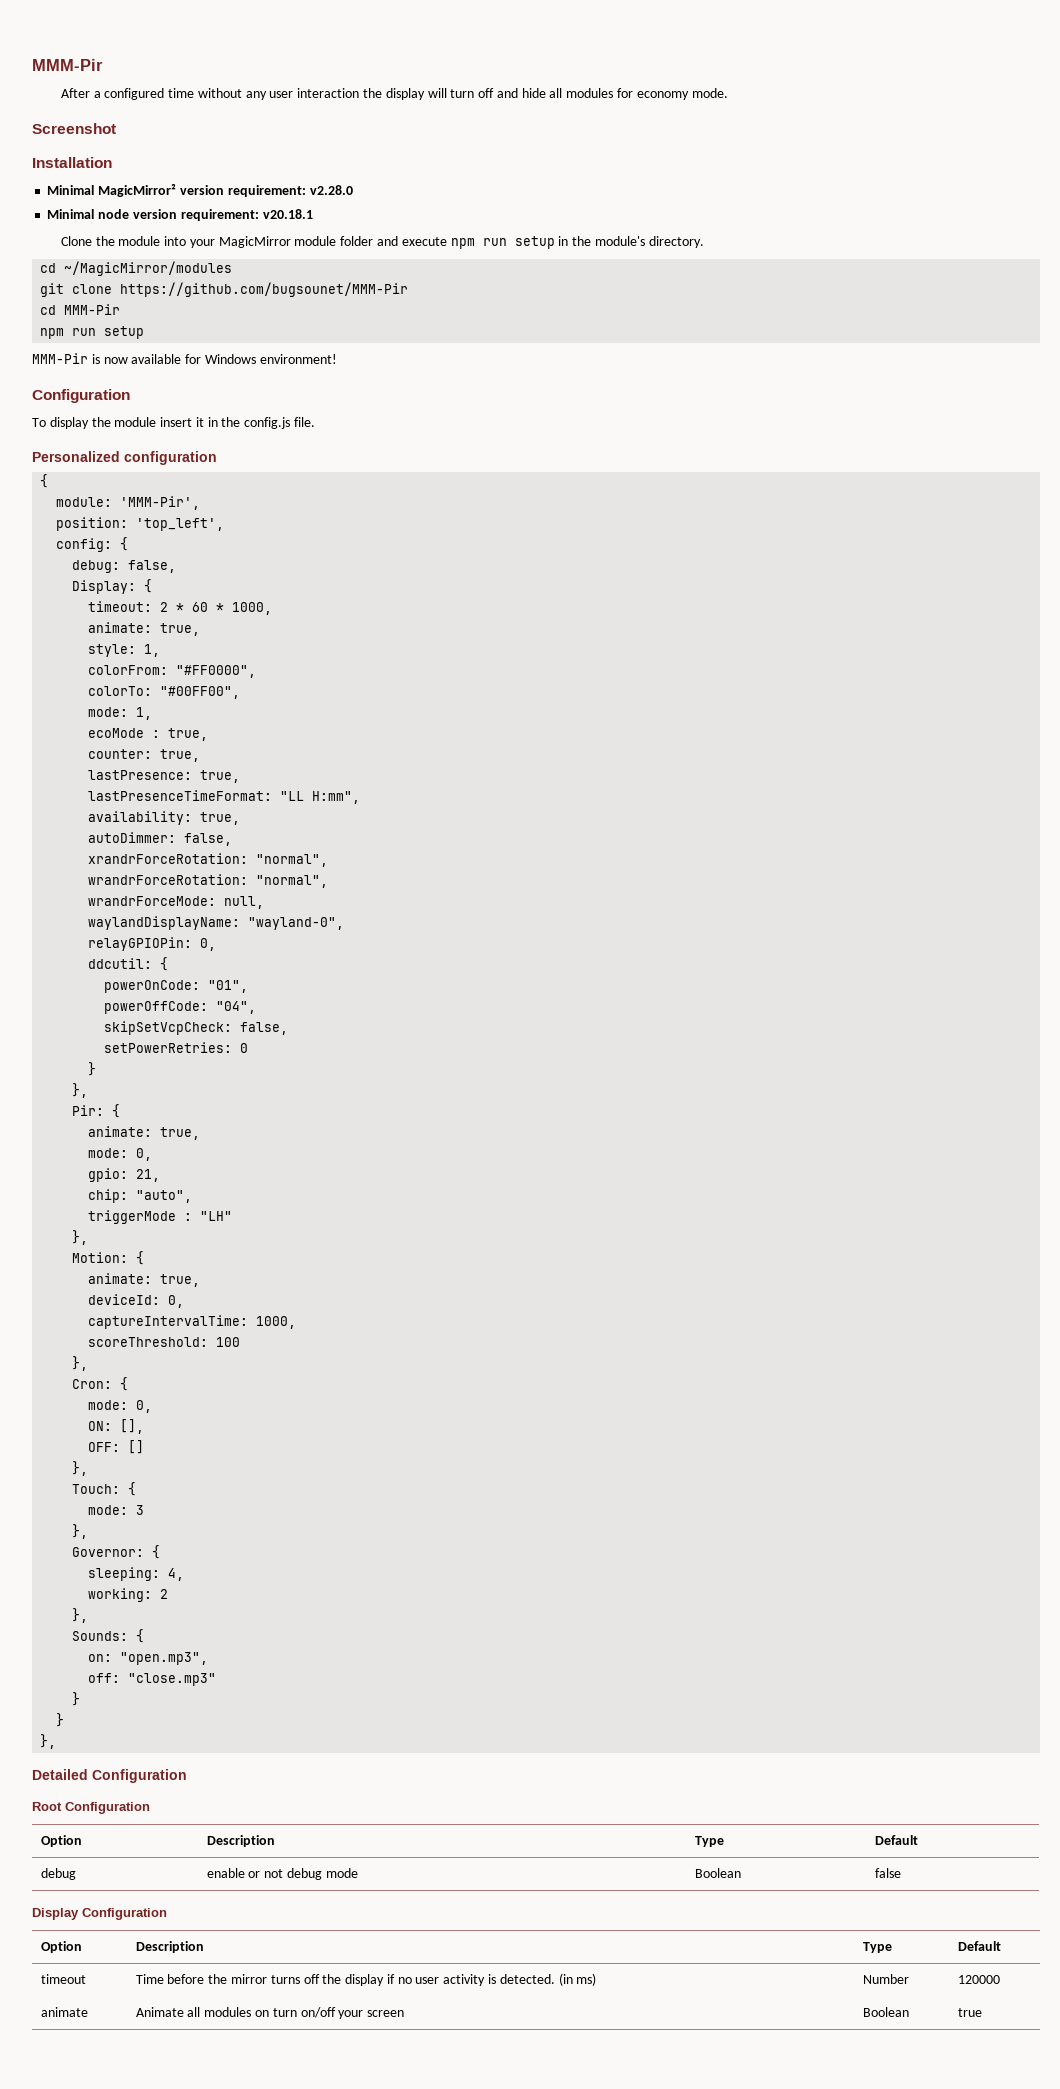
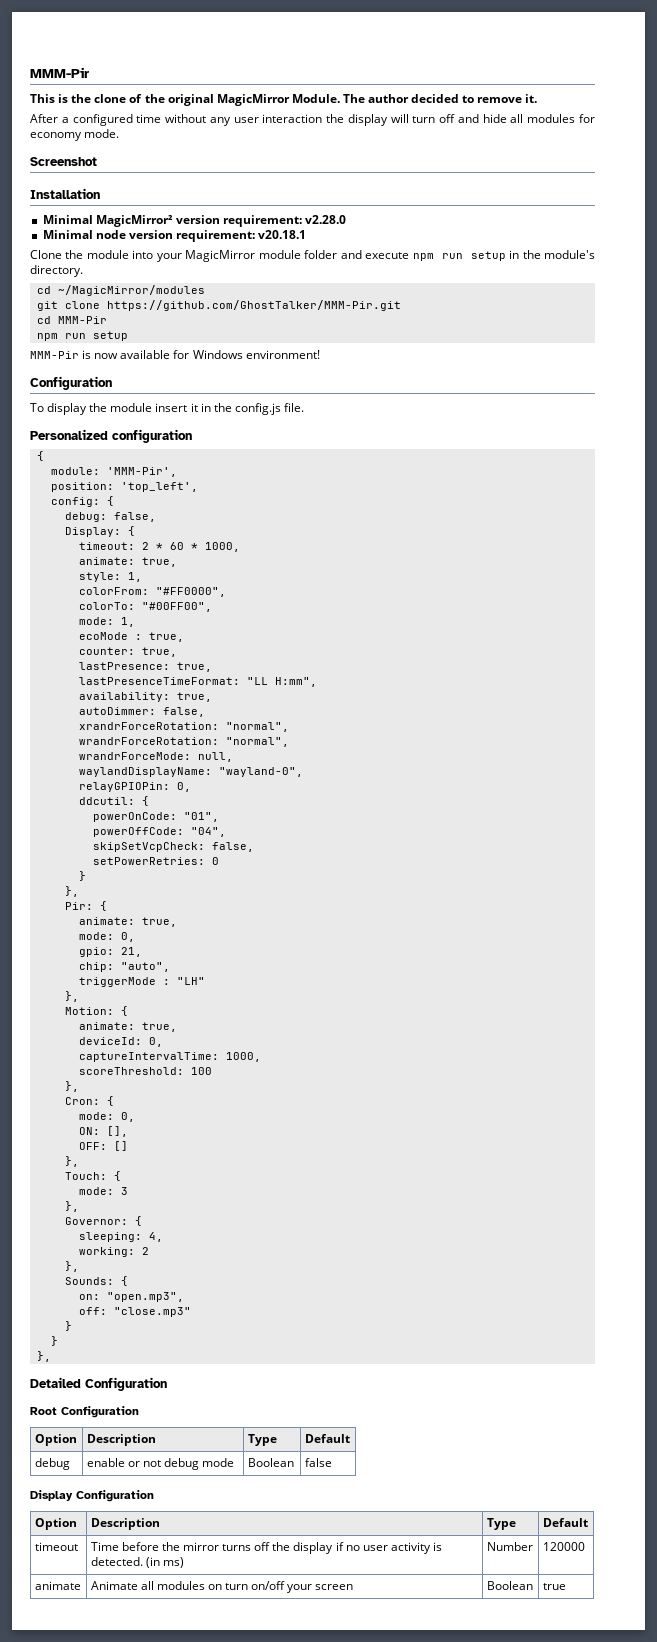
[32,59,103,71] MMM-Pir -> [30,67,89,78] [30,94,538,106] MMM-Pir // This is the clone of the original MagicMirror Module. The author decided to remove it.
[120,282,409,297] https://github.com/bugsounet/MMM-Pir -> [106,300,401,311] https://github.com/GhostTalker/MMM-Pir.git

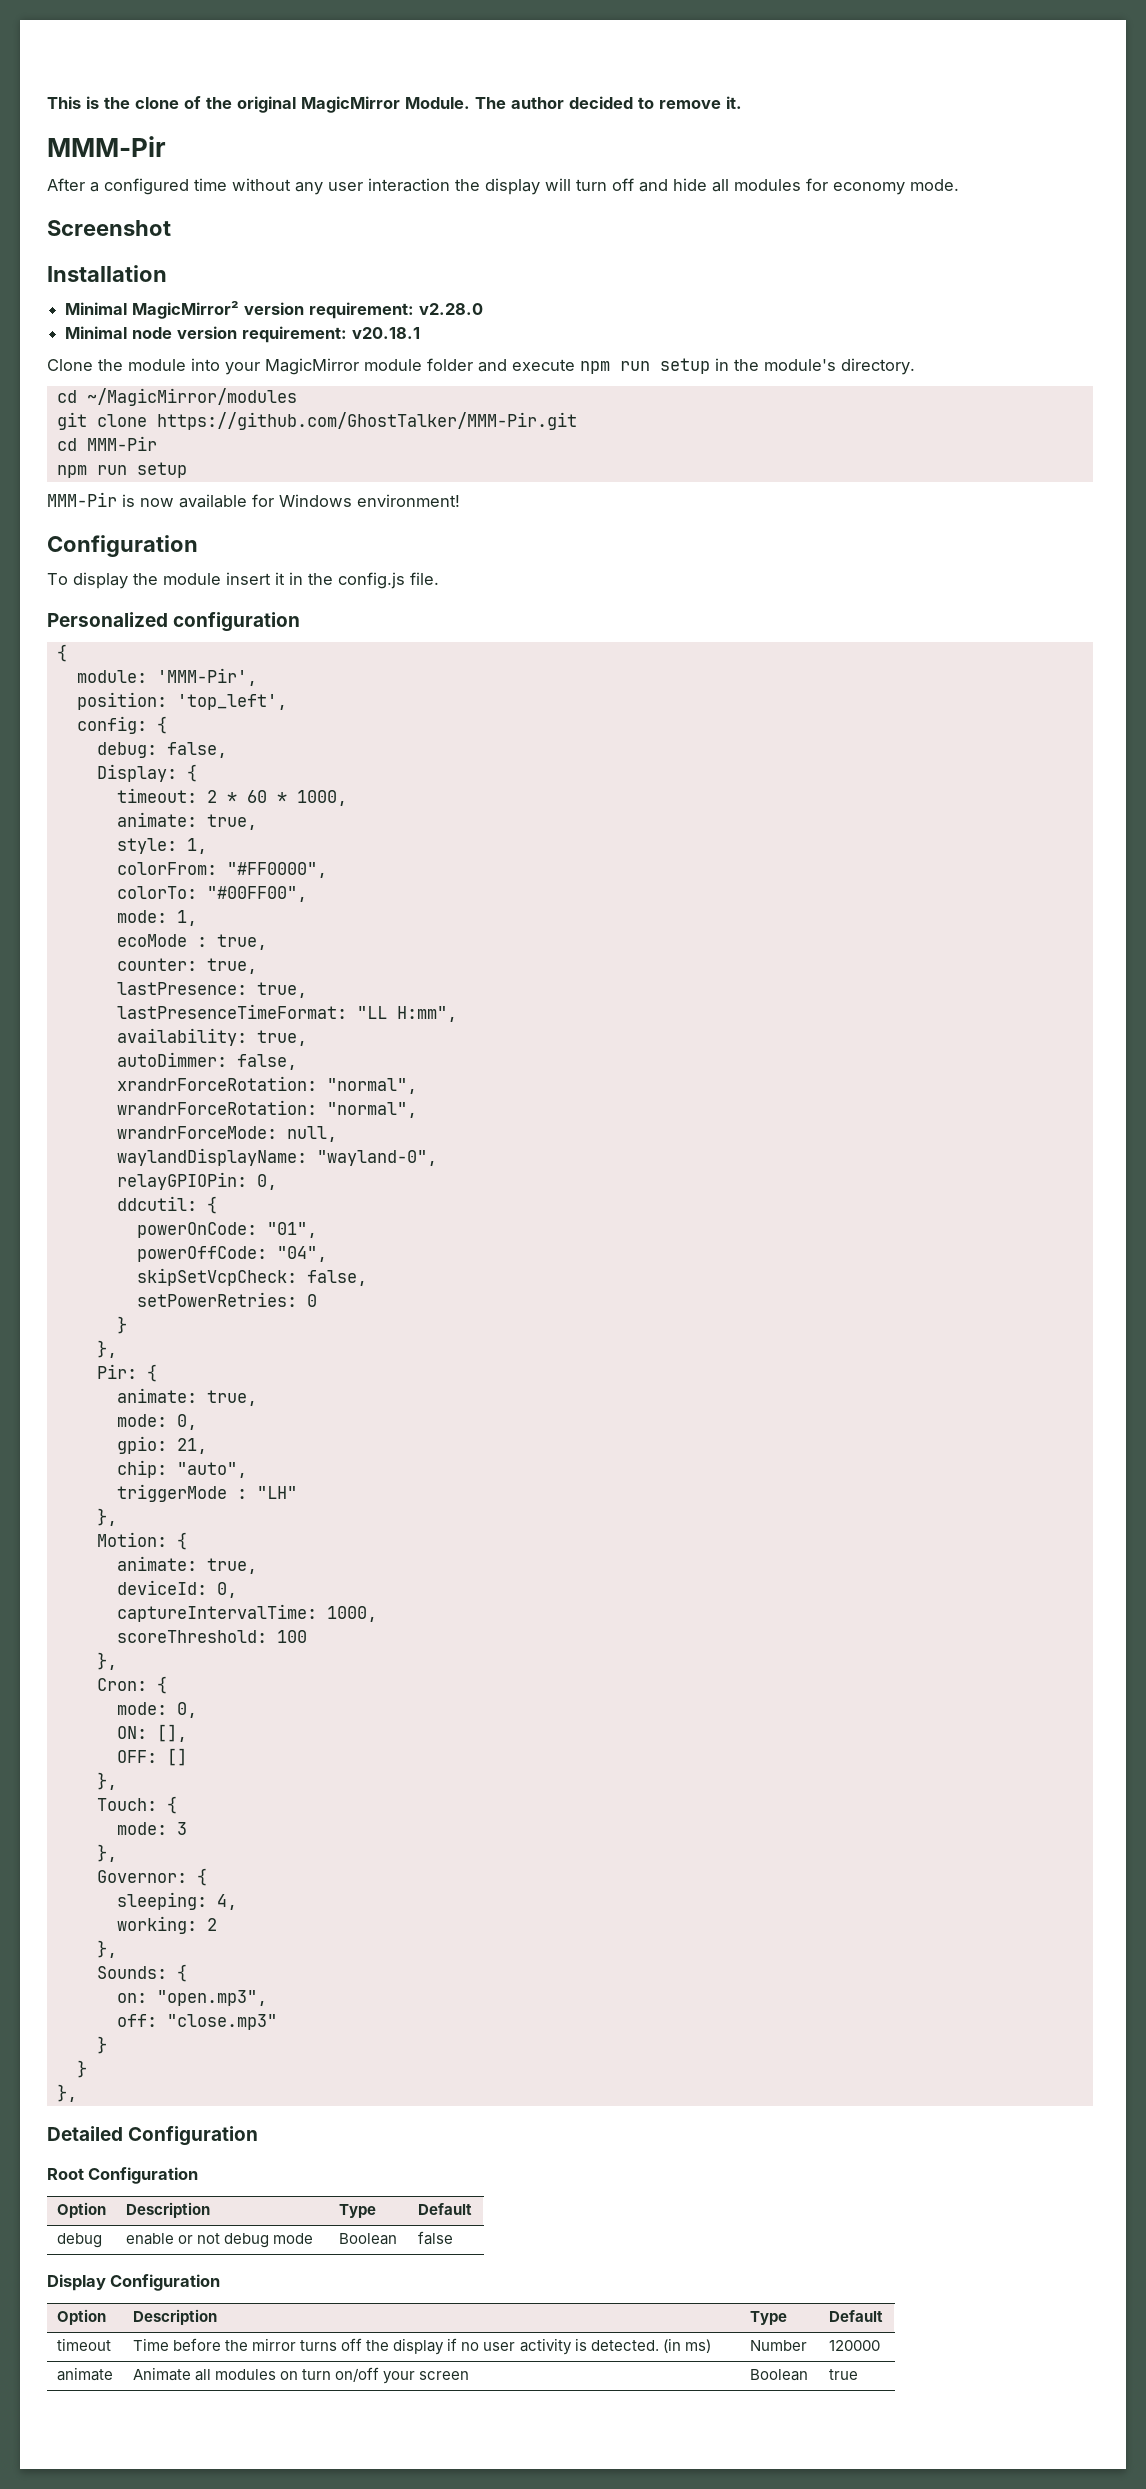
[30,67,89,78] MMM-Pir // -> (47, 102) none
(538, 98) none -> [47,136,166,157] // MMM-Pir

